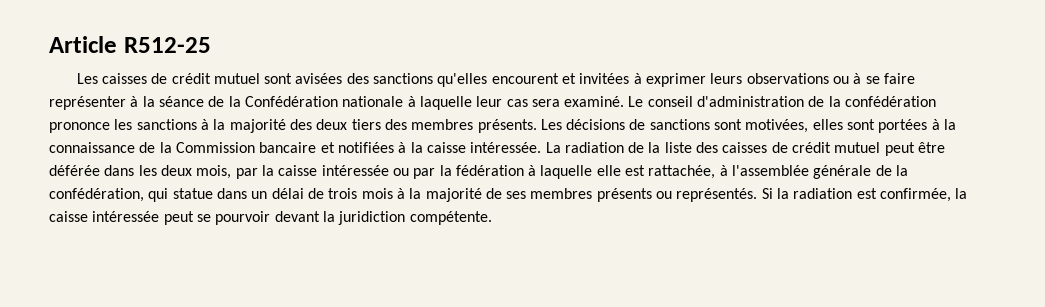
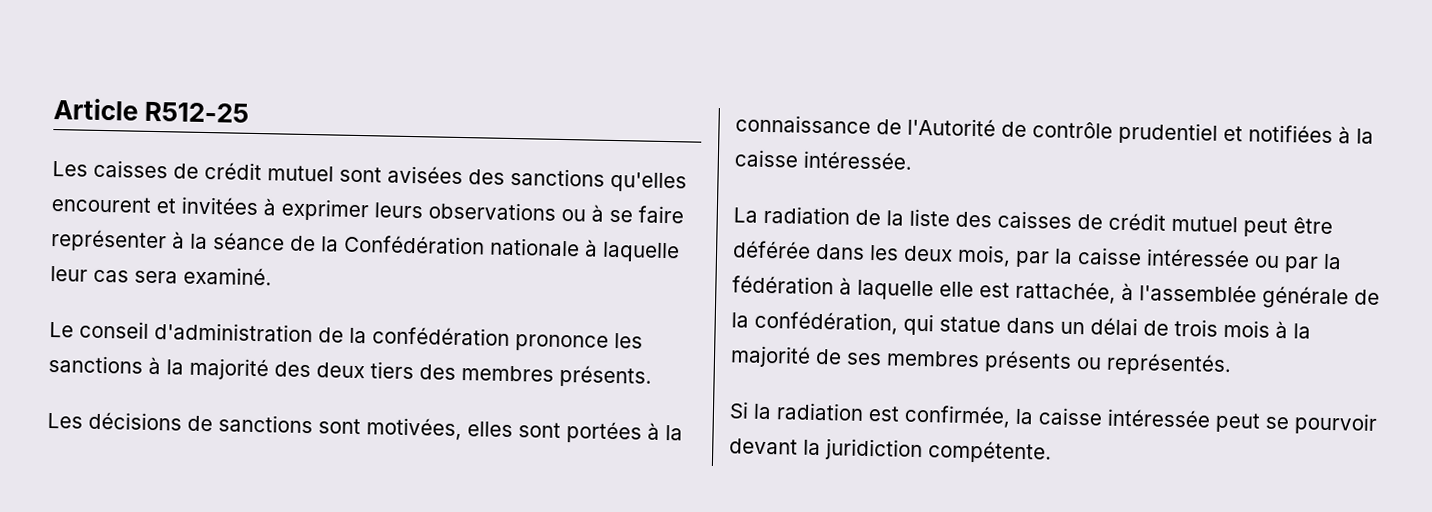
(625, 101) none -> (272, 276) //
(537, 126) none -> (652, 376) //
[159,142,317,153] la Commission bancaire -> [907,117,1218,145] l'Autorité de contrôle prudentiel
(542, 147) none -> (913, 160) //
(758, 195) none -> (1232, 364) //

